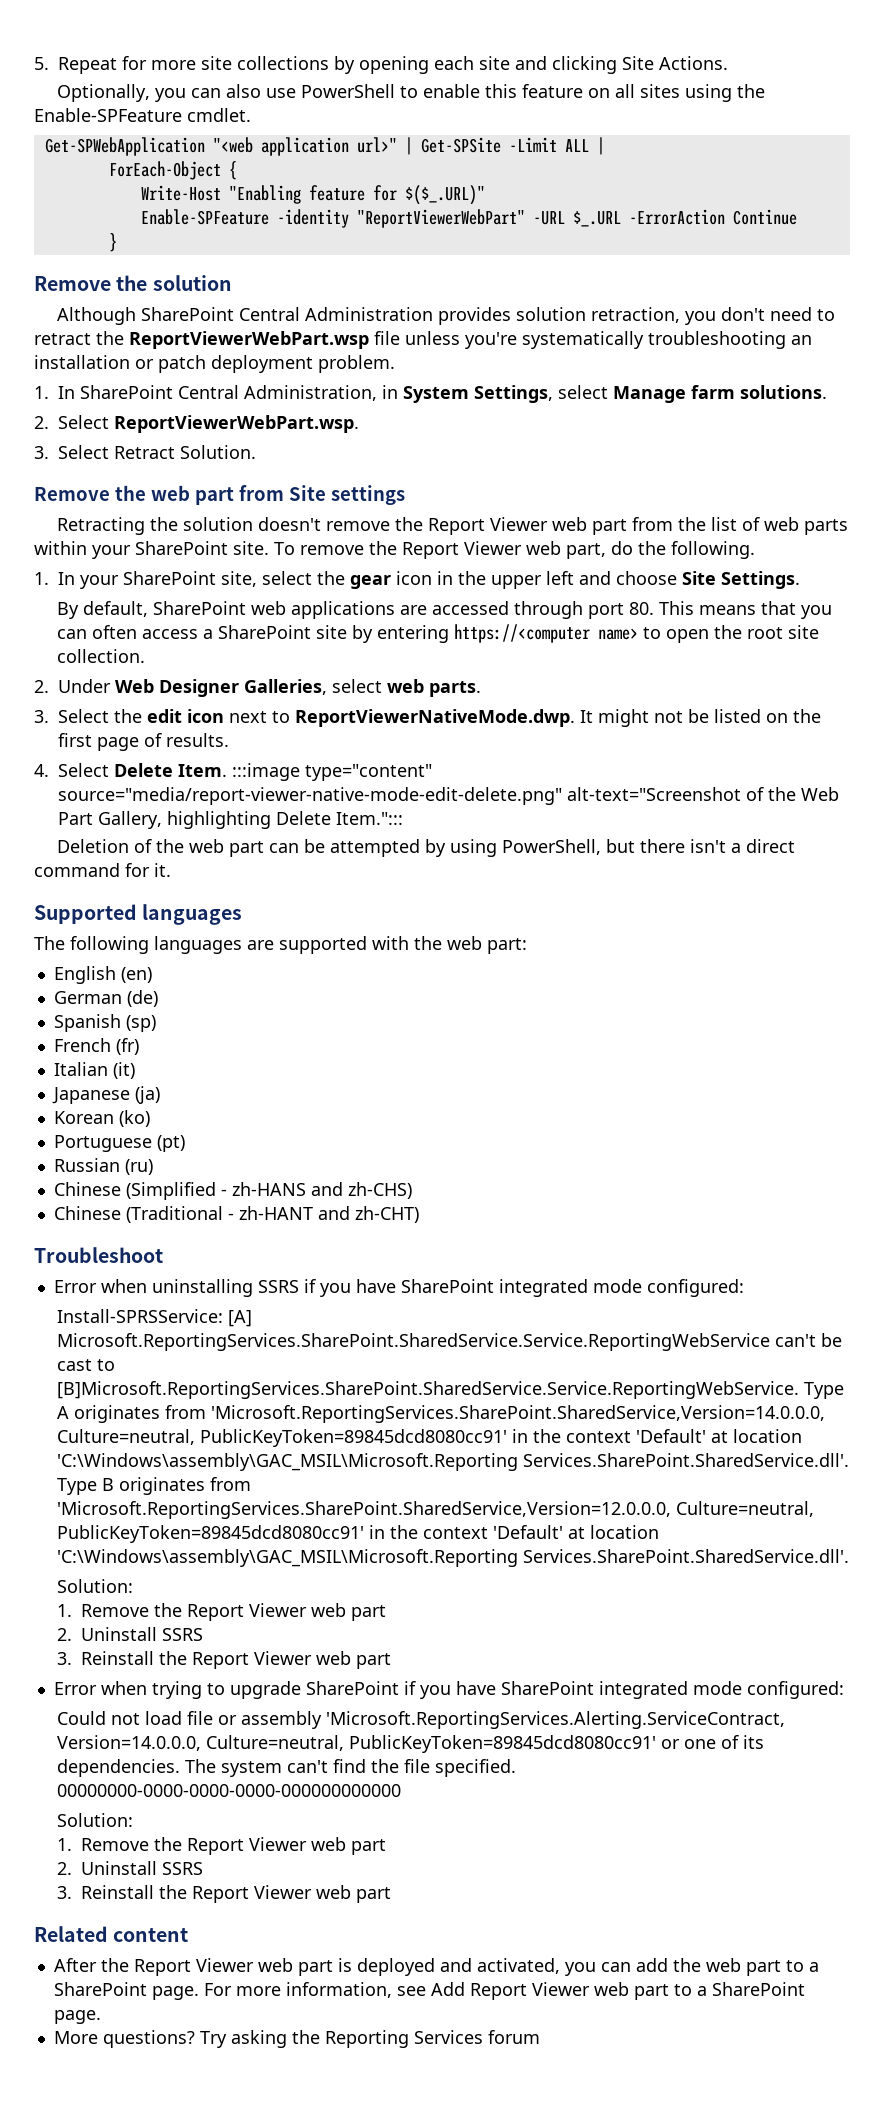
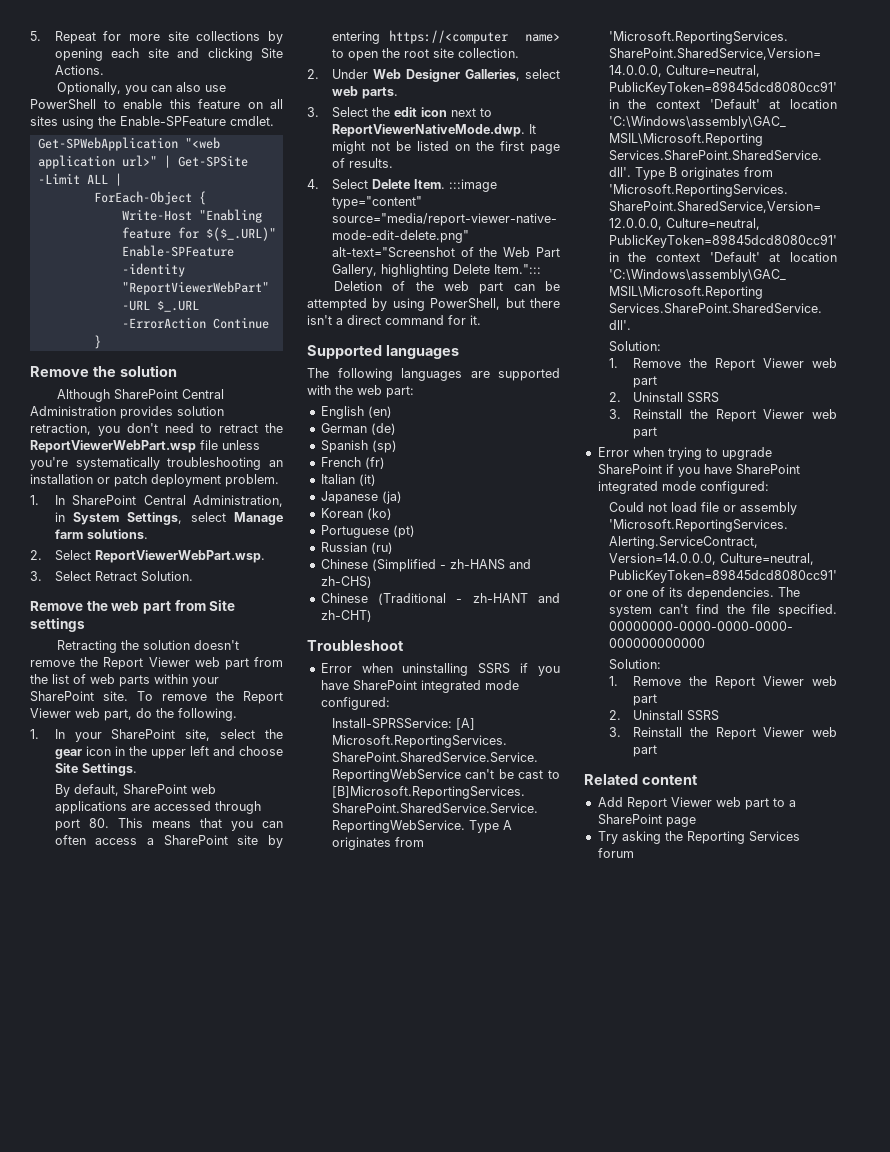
[53,1958,819,1976] [53,1982,426,2000] After the Report Viewer web part is deployed and activated, you can add the web part to a SharePoint page. For more information, see -> (698, 780) none
[53,2010,101,2024] [53,2030,195,2048] page. // More questions? -> [665,817,696,827] page //

